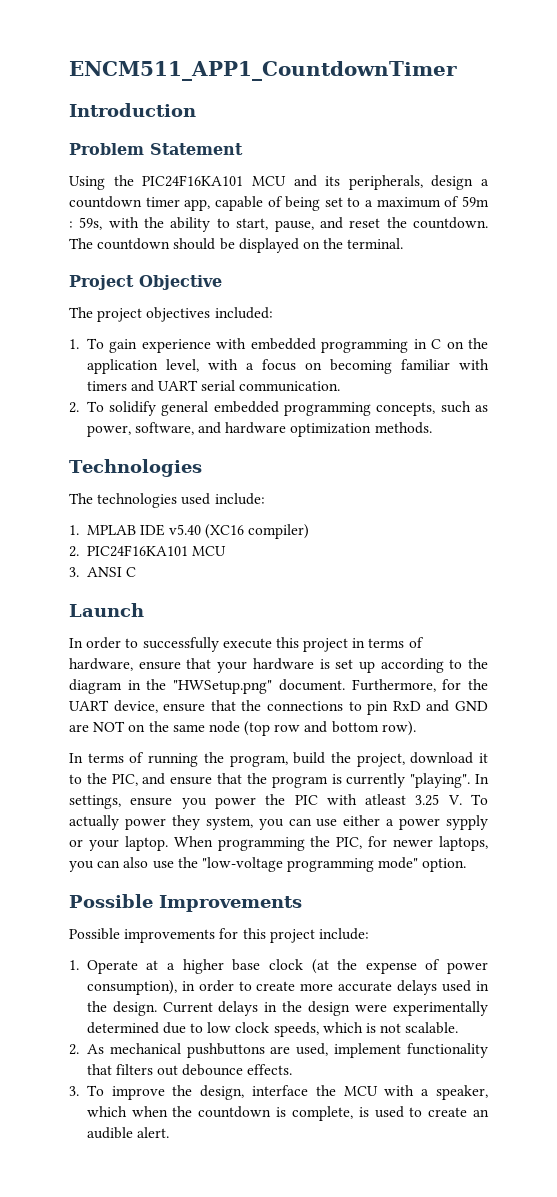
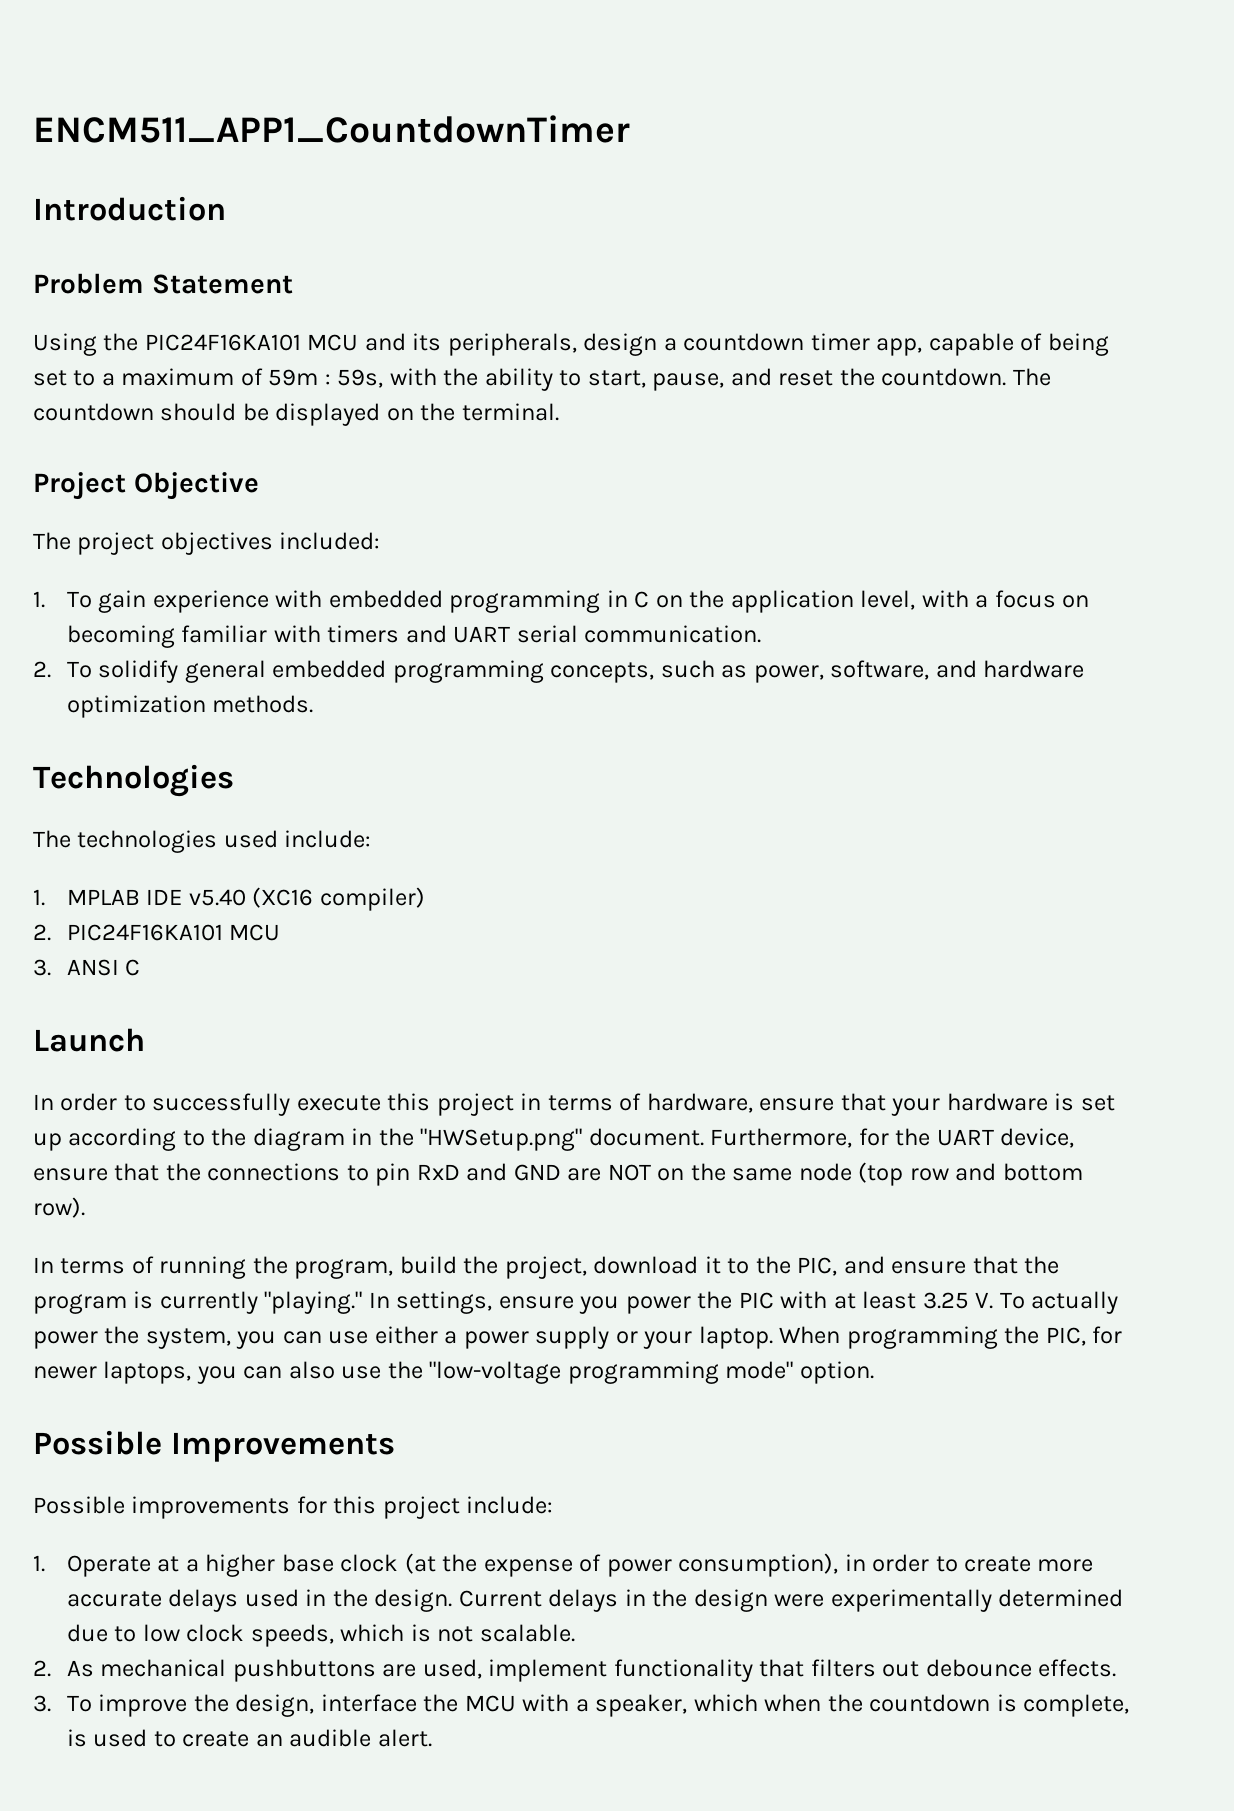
[410,773,471,788] "playing". -> [264,1291,363,1314] "playing."
[365,794,407,805] atleast -> [833,1291,917,1309] at least
[171,815,200,830] they -> [104,1326,140,1344] the
[445,815,488,830] sypply -> [535,1326,610,1349] supply

